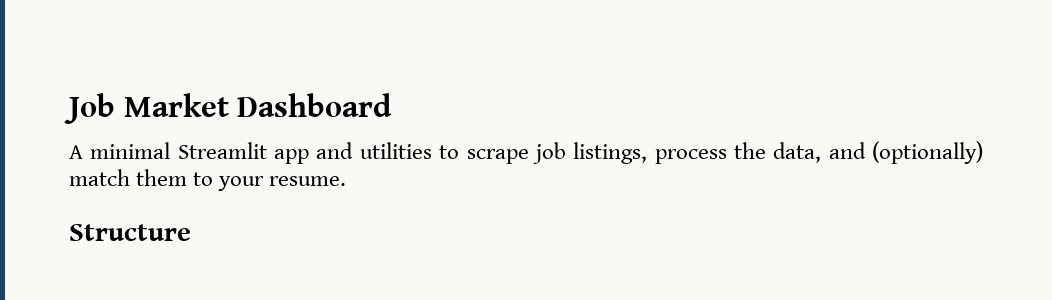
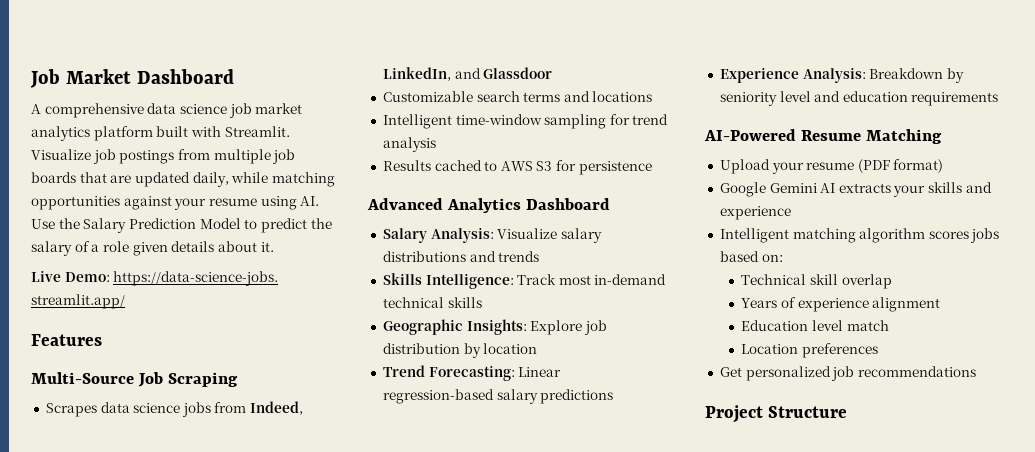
[90,141,983,164] [69,169,347,191] minimal Streamlit app and utilities to scrape job listings, process the data, and (optionally) match them to your resume. // -> [44,103,303,118] [31,126,290,141] [31,149,296,164] [31,172,335,187] [31,196,320,210] [31,218,332,233] [31,241,274,256] [31,271,279,286] [31,294,125,309] [31,334,102,346] [31,372,238,387] [45,401,304,417] [382,67,553,81] [382,91,653,102] [382,114,669,129] [382,137,436,152] [382,160,652,175] [367,198,610,213] [382,228,602,243] [382,251,540,262] [382,273,667,289] [382,297,482,308] [382,319,607,335] [382,343,538,358] [382,365,562,381] [382,389,614,404] [719,68,964,83] [719,91,999,106] [704,129,942,144] [719,159,944,174] [719,182,992,197] [719,206,791,220] [719,228,1000,243] [719,251,783,262] [741,274,892,289] [741,297,941,312] [741,320,889,331] [741,343,878,358] [719,366,976,381] [705,405,763,423] comprehensive data science job market analytics platform built with Streamlit. Visualize job postings from multiple job boards that are updated daily, while matching opportunities against your resume using AI. Use the Salary Prediction Model to predict the salary of a role given details about it. // Live Demo: https://data-science-jobs. streamlit.app/ // Features // Multi-Source Job Scraping // Scrapes data science jobs from Indeed, LinkedIn, and Glassdoor // Customizable search terms and locations // Intelligent time-window sampling for trend analysis // Results cached to AWS S3 for persistence // Advanced Analytics Dashboard // Salary Analysis: Visualize salary distributions and trends // Skills Intelligence: Track most in-demand technical skills // Geographic Insights: Explore job distribution by location // Trend Forecasting: Linear regression-based salary predictions // Experience Analysis: Breakdown by seniority level and education requirements // AI-Powered Resume Matching // Upload your resume (PDF format) // Google Gemini AI extracts your skills and experience // Intelligent matching algorithm scores jobs based on: // Technical skill overlap // Years of experience alignment // Education level match // Location preferences // Get personalized job recommendations // Project

